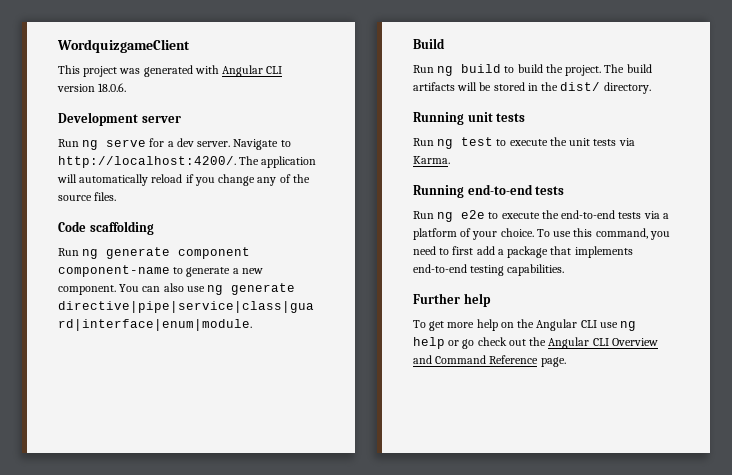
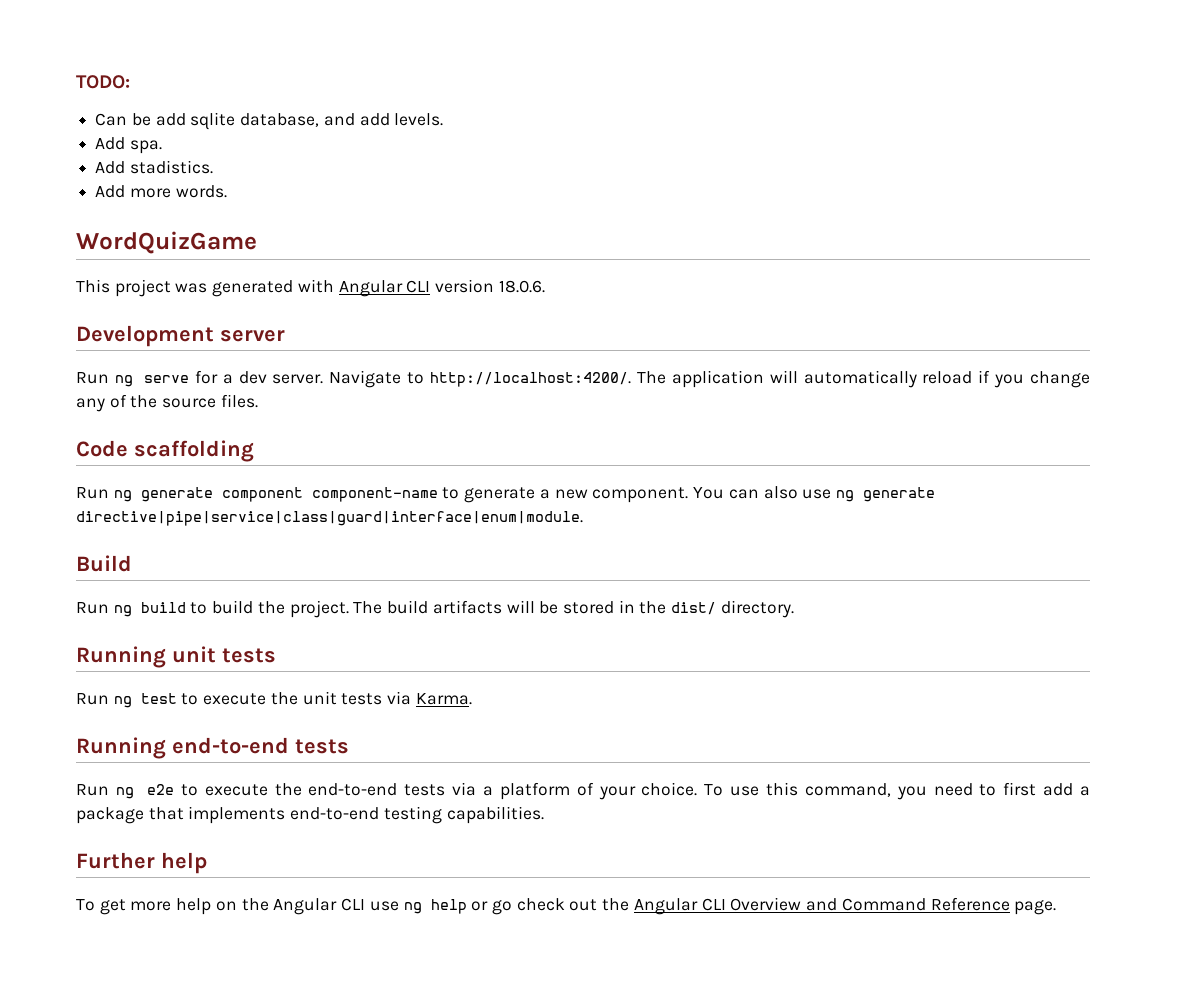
[57,39,190,53] WordquizgameClient -> [76,75,130,89] [95,112,444,130] [95,137,162,154] [95,160,213,174] [95,185,227,198] [76,231,257,254] TODO: // Can be add sqlite database, and add levels. // Add spa. // Add stadistics. // Add more words. // WordQuizGame

